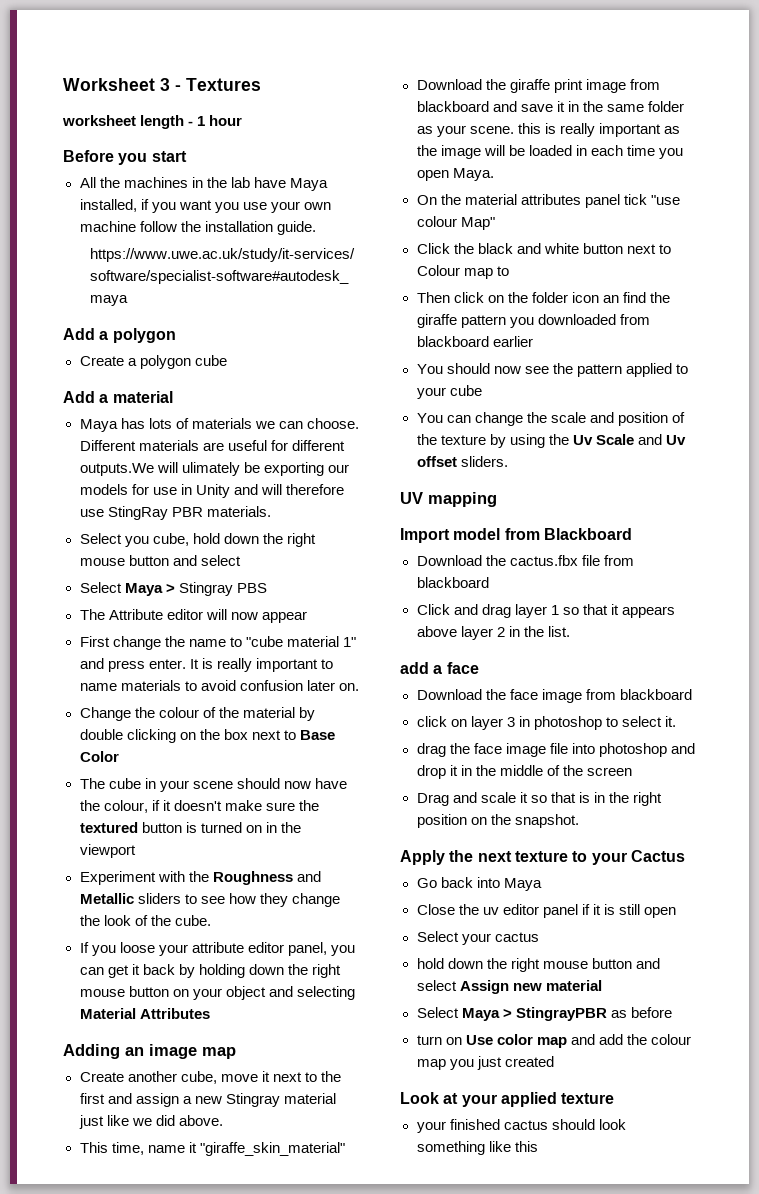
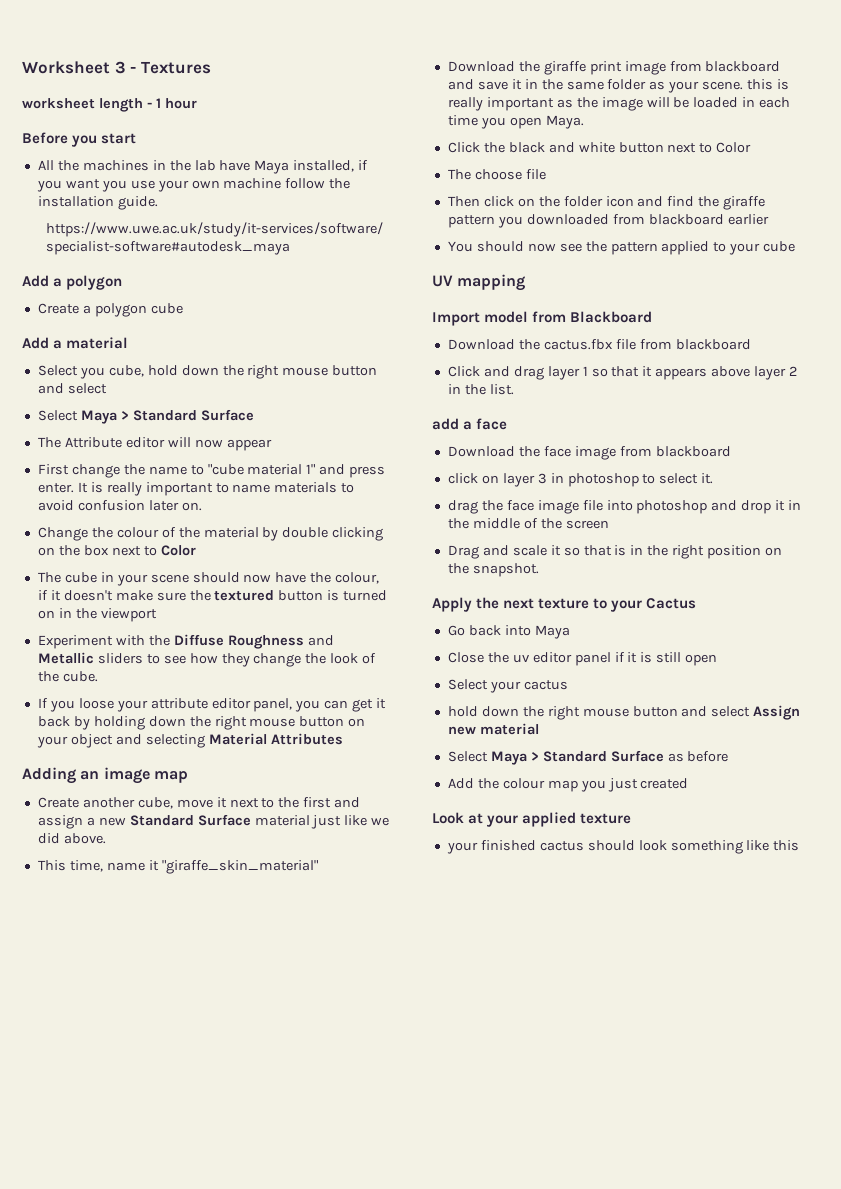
[79,418,359,432] [79,440,345,451] [79,462,349,476] [79,484,344,498] [79,506,271,520] // Maya has lots of materials we can choose. Different materials are useful for different outputs.We will ulimately be exporting our models for use in Unity and will therefore use StingRay PBR materials. -> (129, 343) none
[178,582,267,596] Stingray PBS -> [132,409,254,421] Standard Surface
[299,730,335,740] Base -> (157, 551) none
(209, 876) none -> [173,634,224,646] Diffuse
[225,1093,280,1107] Stingray -> [129,814,251,826] Standard Surface
[416,194,680,208] [416,216,495,230] // On the material attributes panel tick "use colour Map" -> (584, 122) none
[416,265,509,279] Colour map to -> [716,142,752,153] [447,169,546,180] Color // The choose file
[602,295,619,303] an -> [637,196,664,207] and
[416,412,685,426] [416,434,686,448] [416,456,508,467] // You can change the scale and position of the texture by using the Uv Scale and Uv offset sliders. -> (796, 246) none
[515,1007,607,1021] StingrayPBR -> [542,750,664,762] Standard Surface
[416,1034,623,1048] turn on Use color map and add -> [447,778,474,789] Add

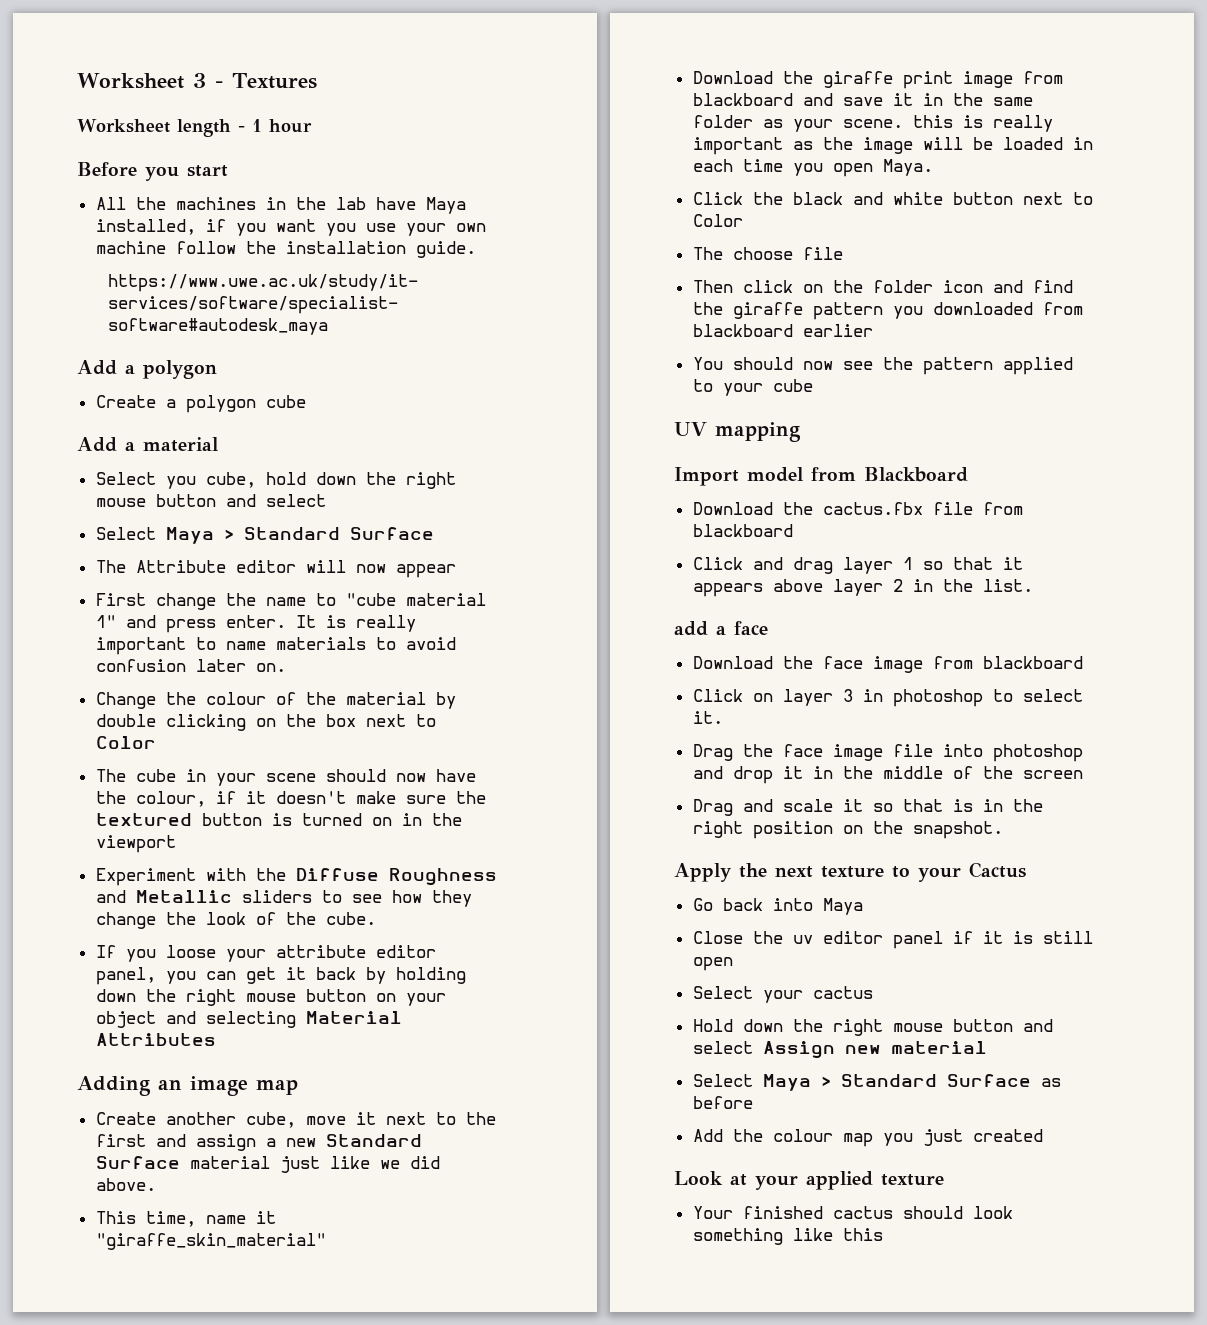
[22,98,95,109] worksheet -> [77,119,170,133] Worksheet
[447,473,478,484] click -> [692,689,743,702] Click
[447,500,478,514] drag -> [692,744,733,761] Drag
[447,706,478,717] hold -> [692,1019,733,1032] Hold
[446,842,478,854] your -> [692,1206,733,1219] Your

